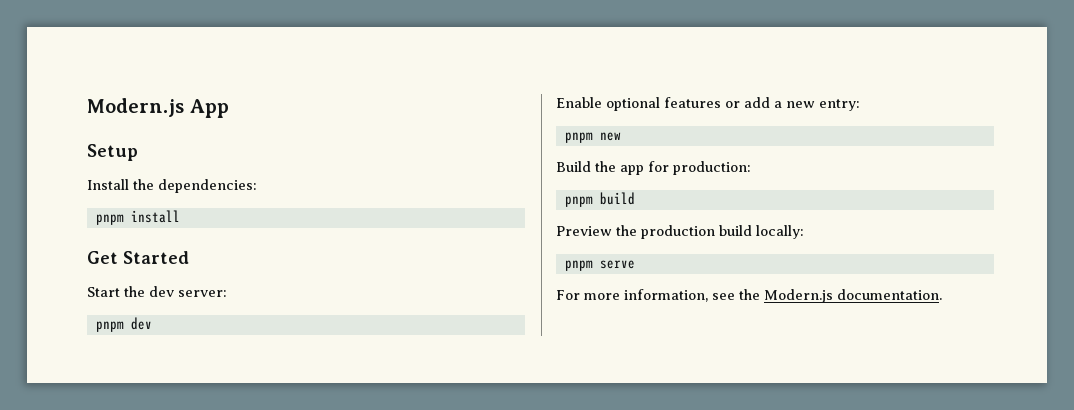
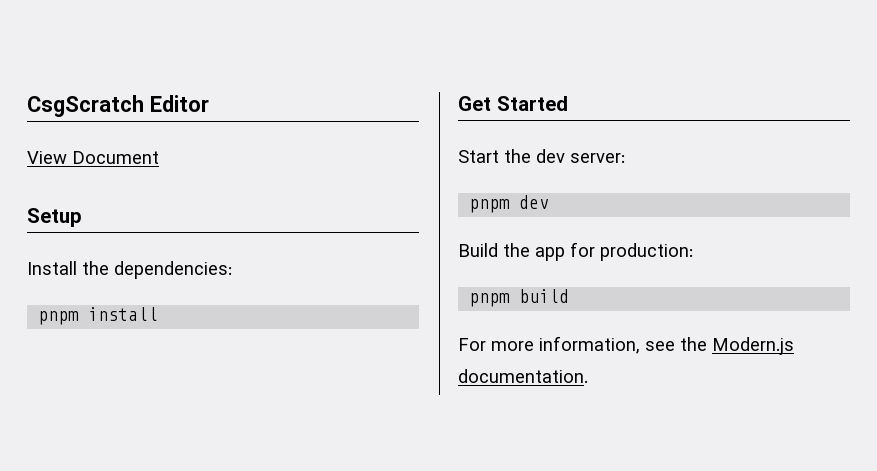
[87,98,229,118] Modern.js App -> [27,95,209,117] [27,151,159,164] CsgScratch Editor // View Document
[556,97,860,111] [564,132,621,143] // Enable optional features or add a new entry: // pnpm new -> (550, 202) none
[556,225,804,239] [564,260,635,271] // Preview the production build locally: // pnpm serve -> (570, 296) none

